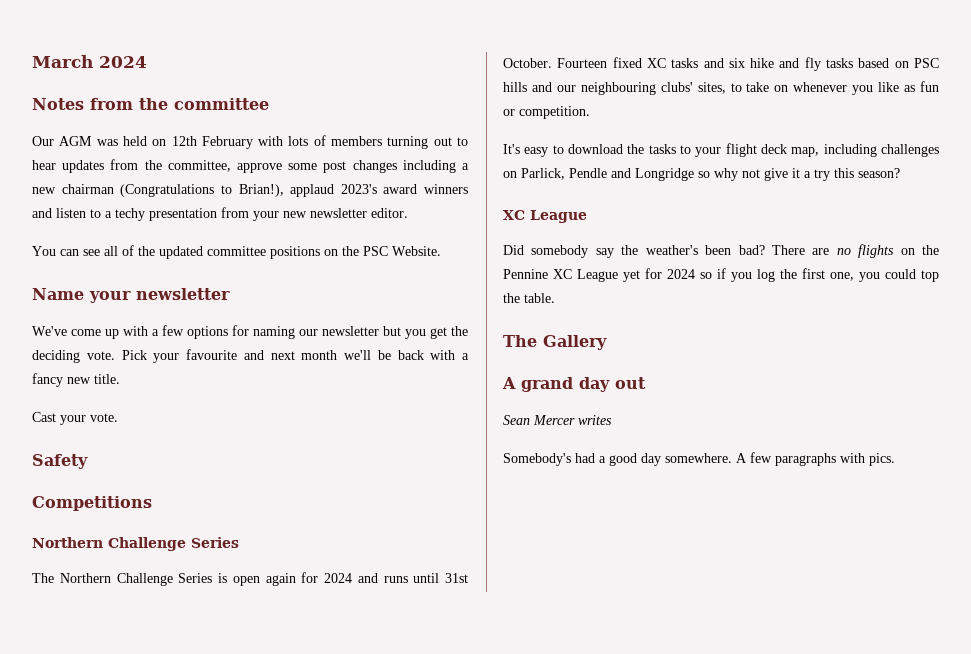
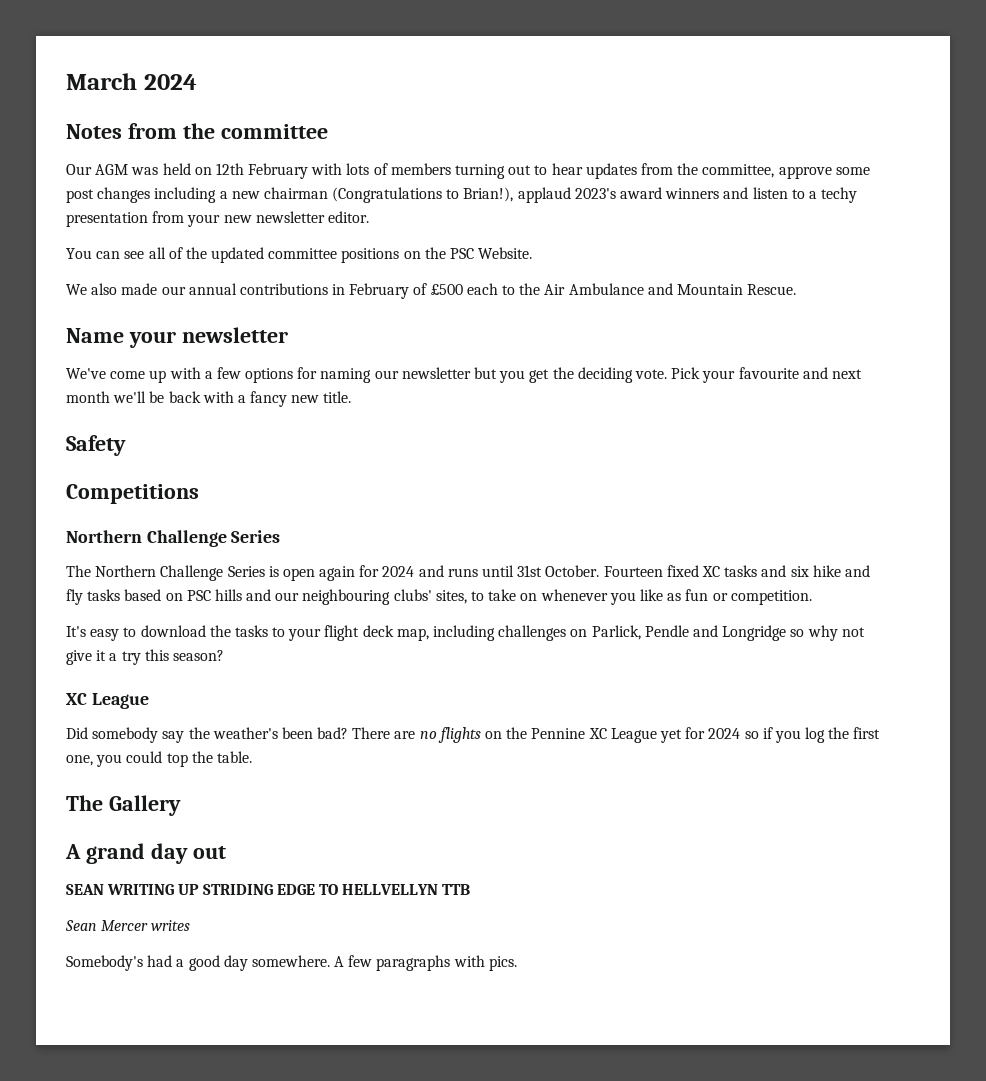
(441, 251) none -> [66,283,797,299] // We also made our annual contributions in February of £500 each to the Air Ambulance and Mountain Rescue.
[32,412,118,425] // Cast your vote. -> (352, 397) none
(646, 383) none -> [66,884,471,895] // SEAN WRITING UP STRIDING EDGE TO HELLVELLYN TTB

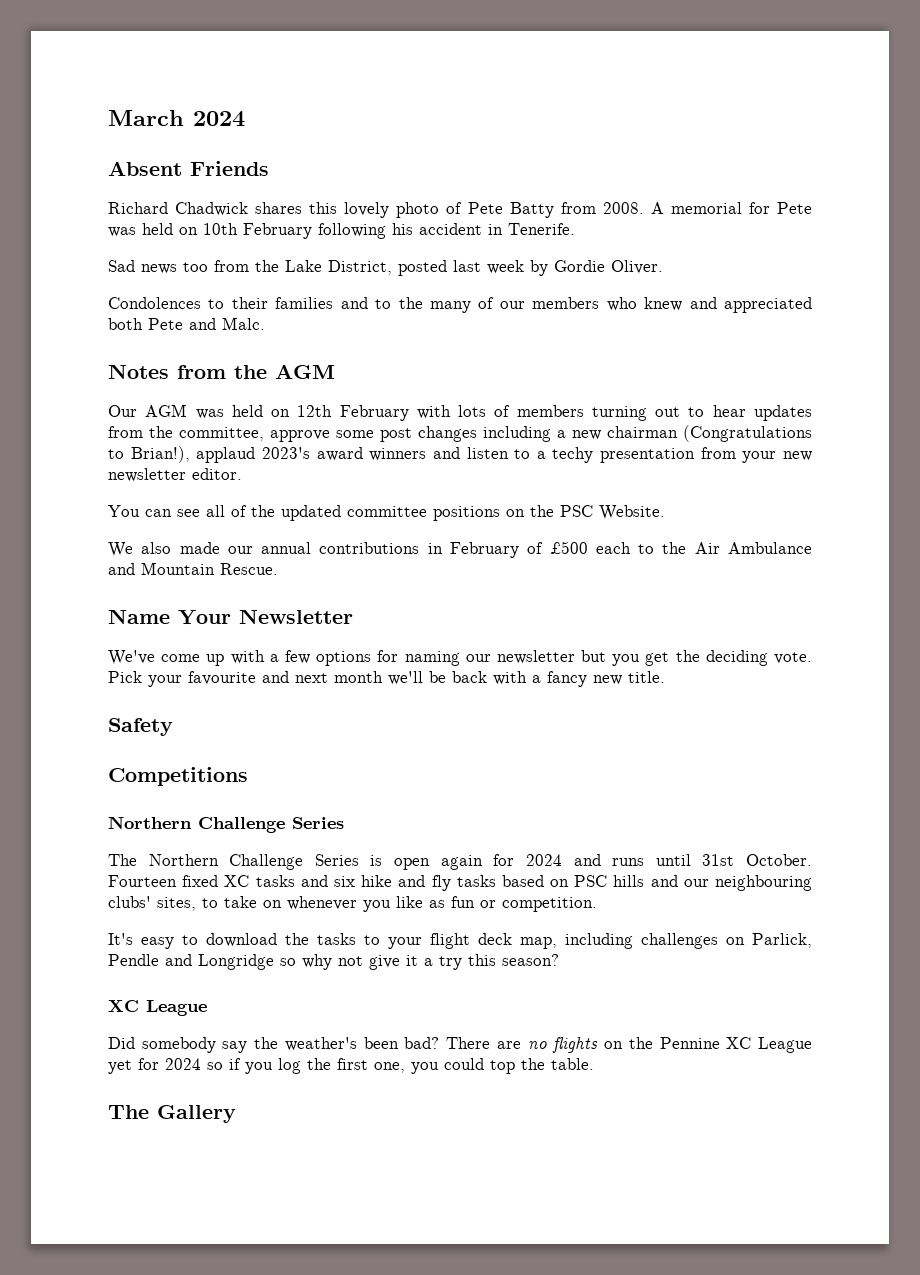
(197, 82) none -> [108,161,269,176] [108,202,812,218] [108,223,575,239] [108,260,663,276] [108,297,813,313] [108,317,265,330] // Absent Friends // Richard Chadwick shares this lovely photo of Pete Batty from 2008. A memorial for Pete was held on 10th February following his accident in Tenerife. // Sad news too from the Lake District, posted last week by Gordie Oliver. // Condolences to their families and to the many of our members who knew and appreciated both Pete and Malc.
[220,124,328,139] committee -> [275,364,335,379] AGM
[128,327,288,348] your newsletter -> [178,609,353,625] Your Newsletter
[65,843,226,864] [66,884,471,895] [65,920,191,931] [66,955,517,971] // A grand day out // SEAN WRITING UP STRIDING EDGE TO HELLVELLYN TTB // Sean Mercer writes // Somebody's had a good day somewhere. A few paragraphs with pics. -> (236, 1114) none

